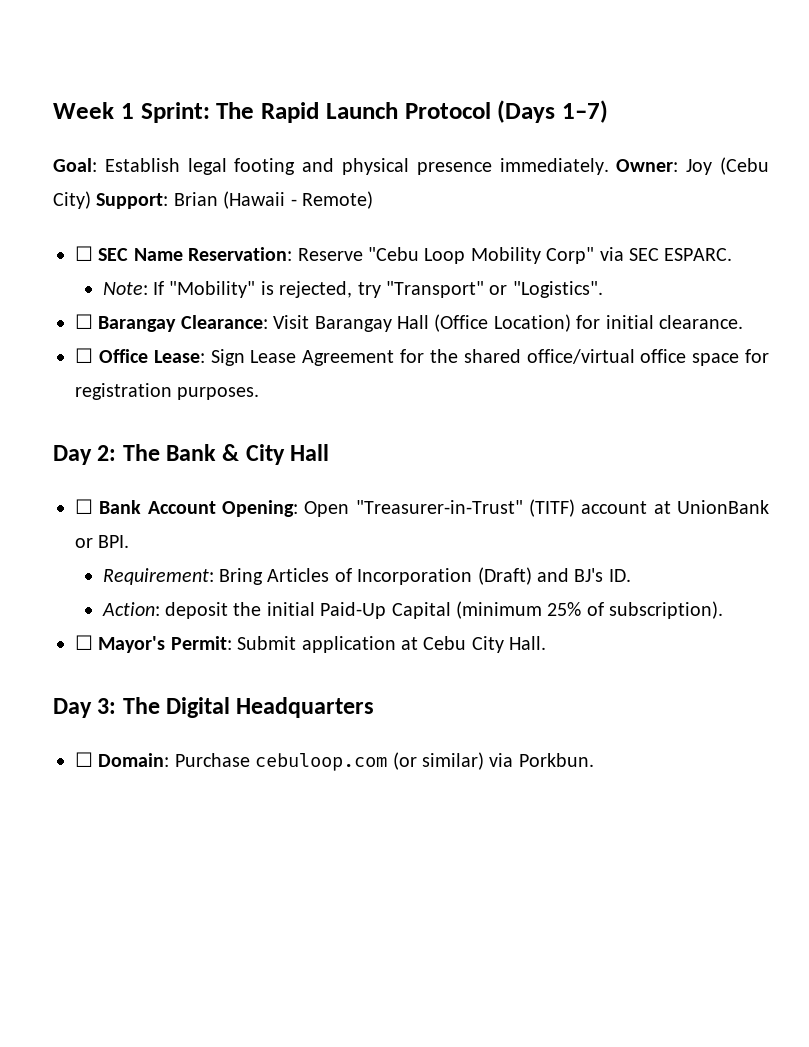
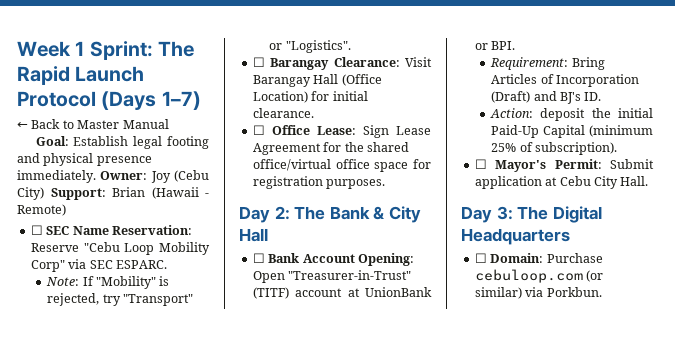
(608, 111) none -> [17,119,169,129] // ← Back to Master Manual

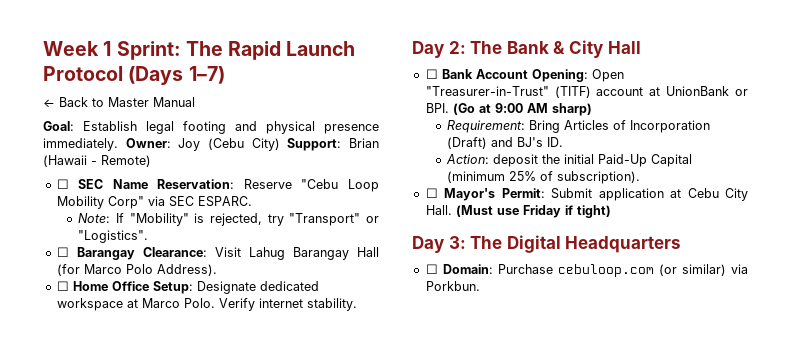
(432, 62) none -> [248,247,285,260] Lahug
[341,74,382,86] [252,91,368,103] [252,108,314,118] [252,125,431,138] [252,142,409,155] [252,159,431,172] [252,176,386,189] (Office Location) for initial clearance. // ☐ Office Lease: Sign Lease Agreement for the shared office/virtual office space for registration purposes. -> [56,264,217,276] [56,281,319,294] [56,298,357,311] (for Marco Polo Address). // ☐ Home Office Setup: Designate dedicated workspace at Marco Polo. Verify internet stability.
(516, 45) none -> [452,103,592,116] (Go at 9:00 AM sharp)
(649, 181) none -> [455,205,611,218] (Must use Friday if tight)

